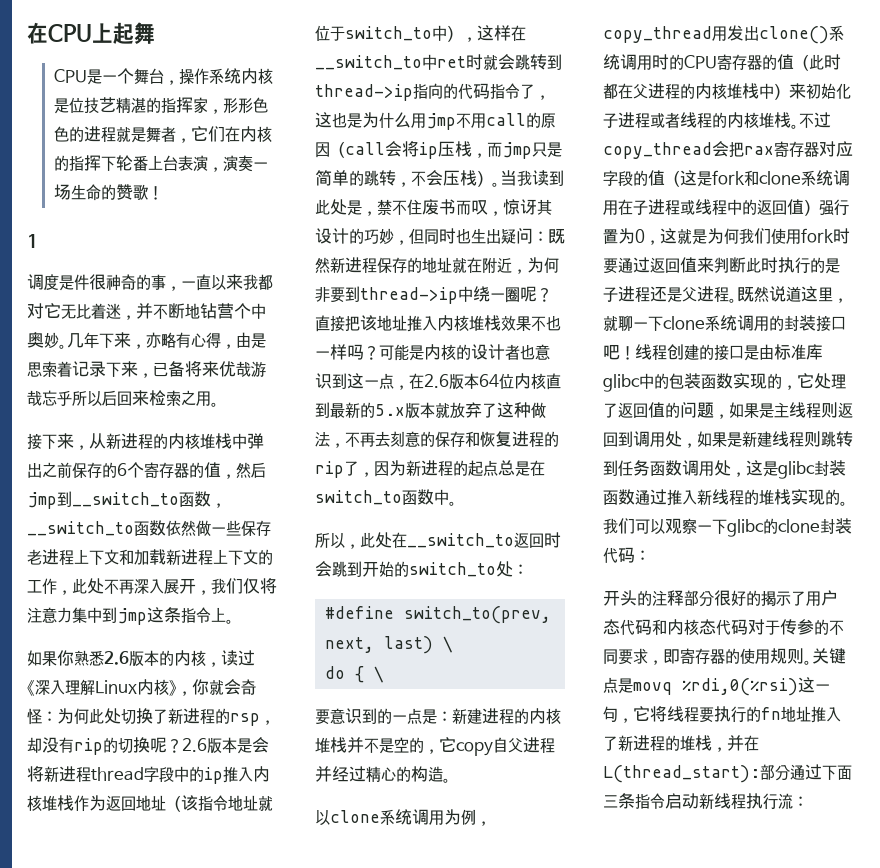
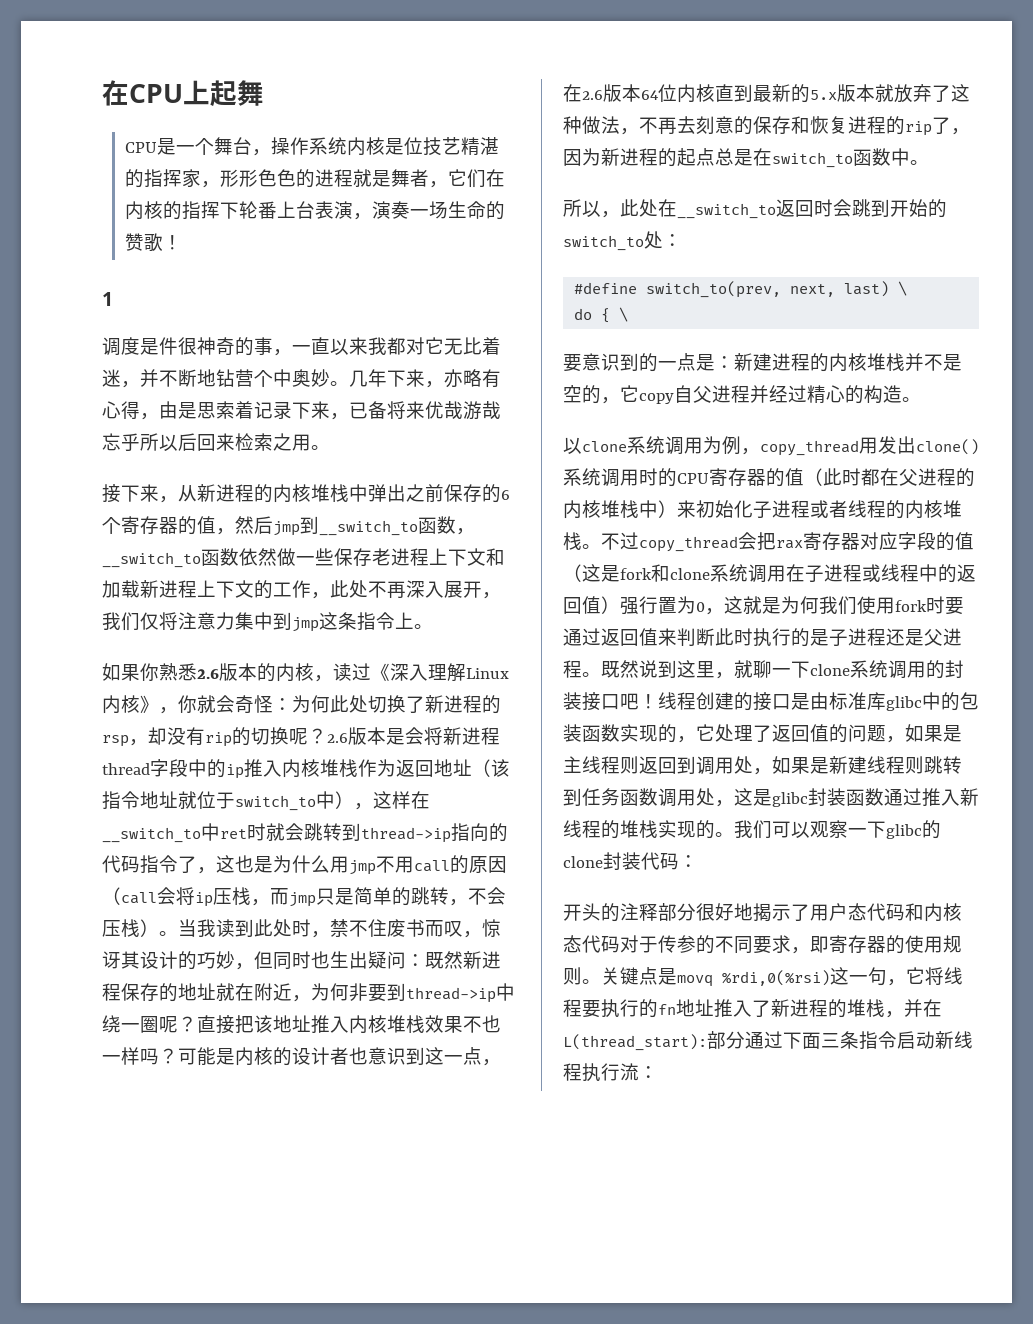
[347,200,362,216] 是 -> [292,919,311,937] 时
[786,286,801,302] 道 -> [658,660,677,678] 到
[746,590,761,606] 的 -> [734,903,753,921] 地

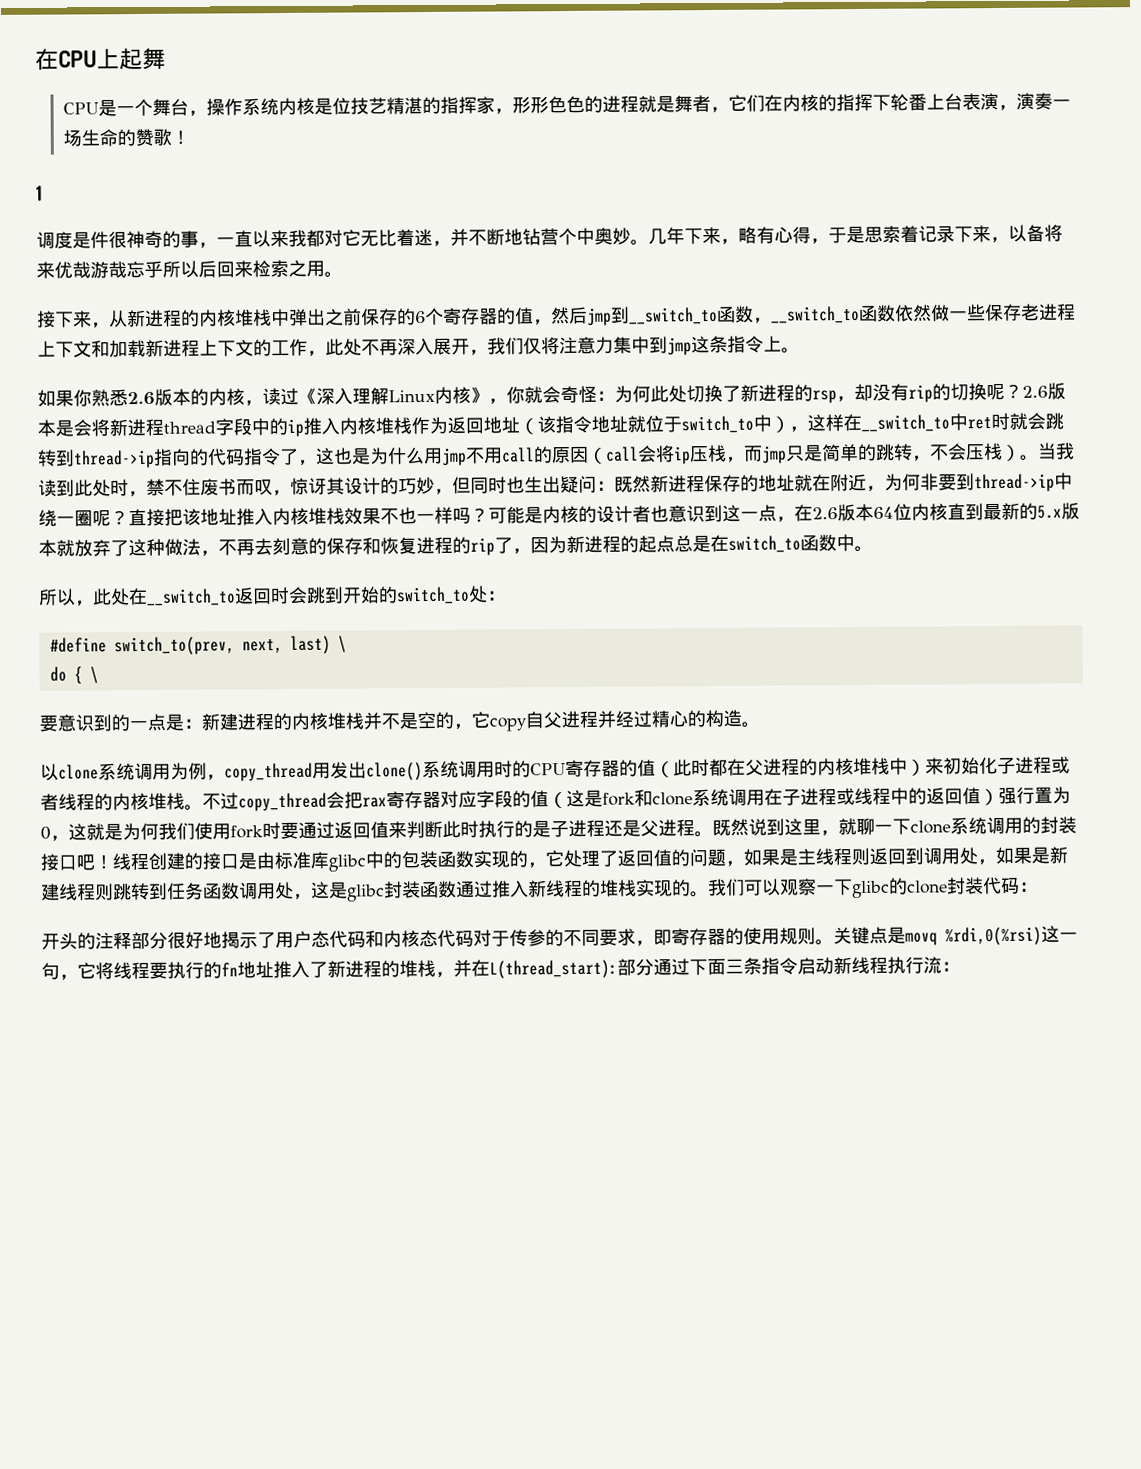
[444,369,463,388] 亦 -> (739, 241) none
[159,401,178,419] 由 -> [828,227,847,244] 于
[349,402,368,419] 已 -> [1008,224,1027,242] 以

